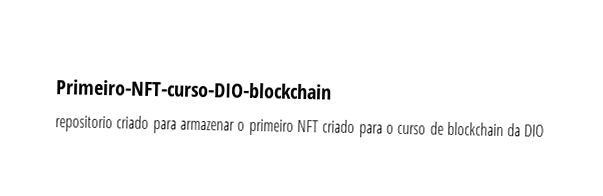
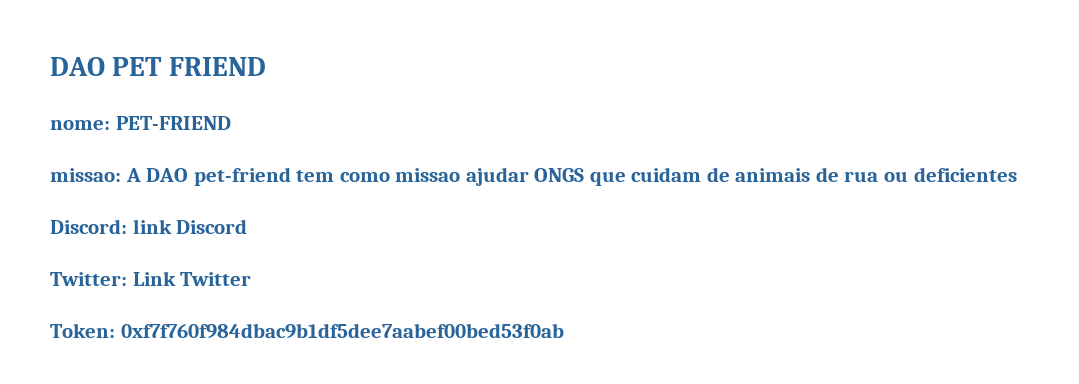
[56,79,332,100] [55,115,545,138] Primeiro-NFT-curso-DIO-blockchain // repositorio criado para armazenar o primeiro NFT criado para o curso de blockchain da DIO -> [50,57,266,76] [50,116,231,130] [50,167,1017,186] [50,219,248,234] [50,271,252,286] [50,323,564,339] DAO PET FRIEND // nome: PET-FRIEND // missao: A DAO pet-friend tem como missao ajudar ONGS que cuidam de animais de rua ou deficientes // Discord: link Discord // Twitter: Link Twitter // Token: 0xf7f760f984dbac9b1df5dee7aabef00bed53f0ab

